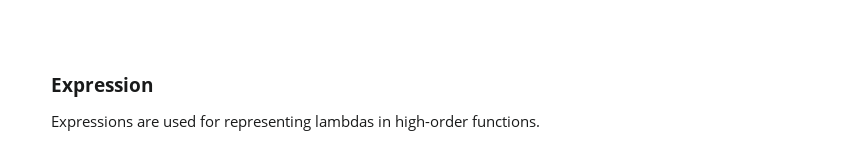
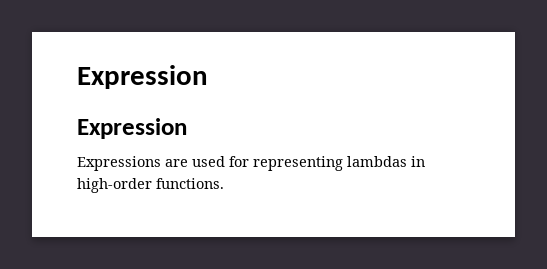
[51,77,153,97] Expression -> [77,65,208,89] [77,118,187,139] Expression // Expression

